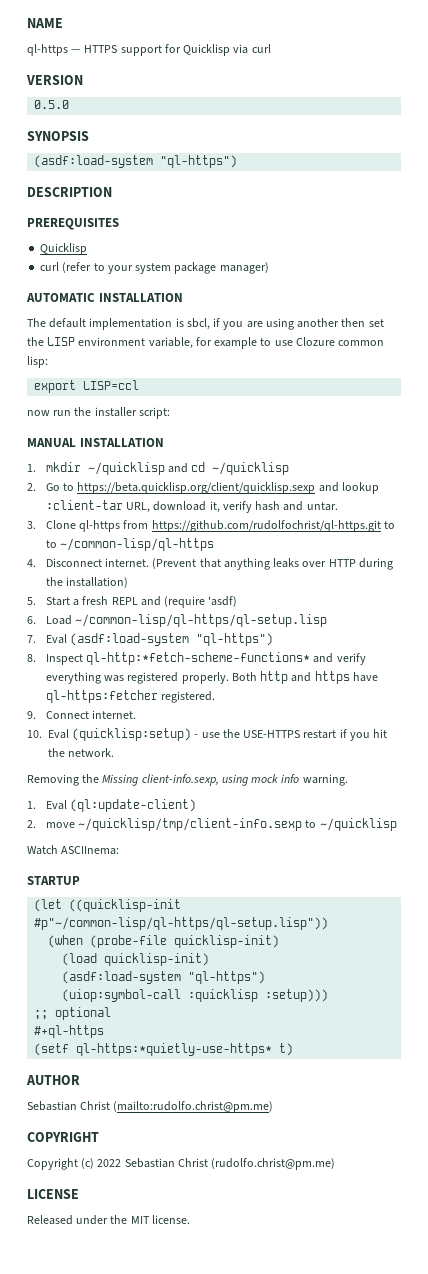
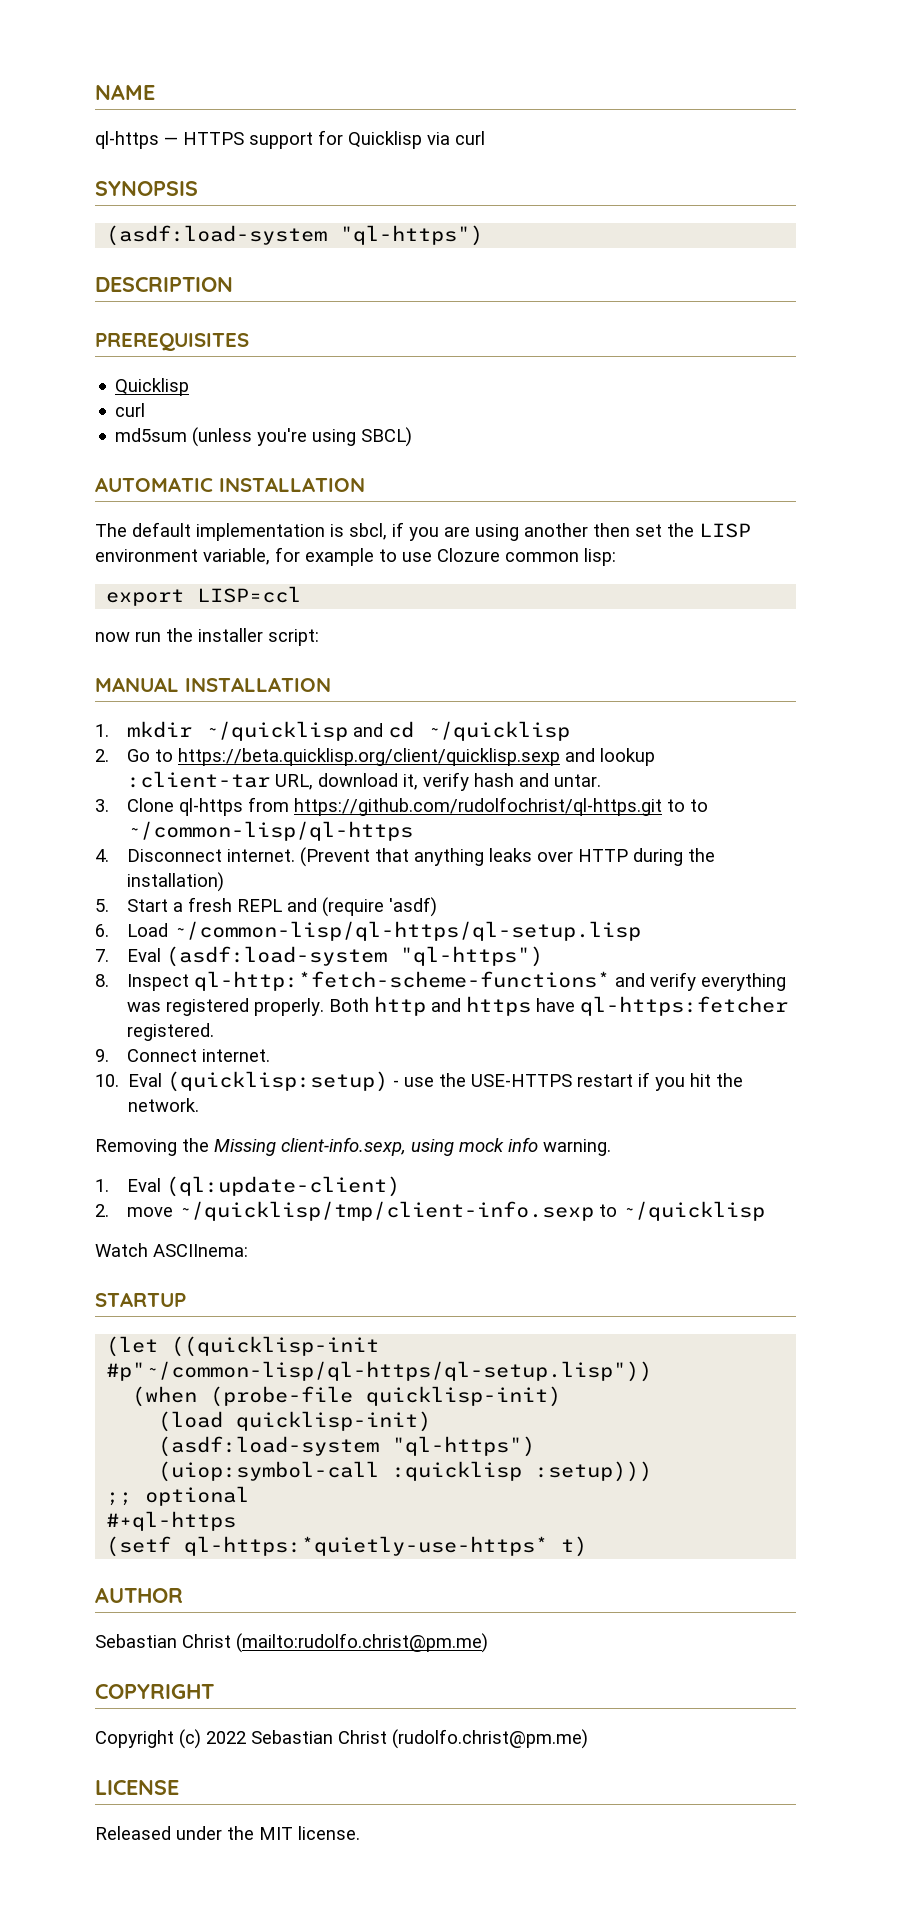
[26,75,83,85] [34,100,70,109] // VERSION // 0.5.0 -> (485, 138) none
[62,262,269,274] (refer to your system package manager) -> [115,427,413,447] // md5sum (unless you're using SBCL)

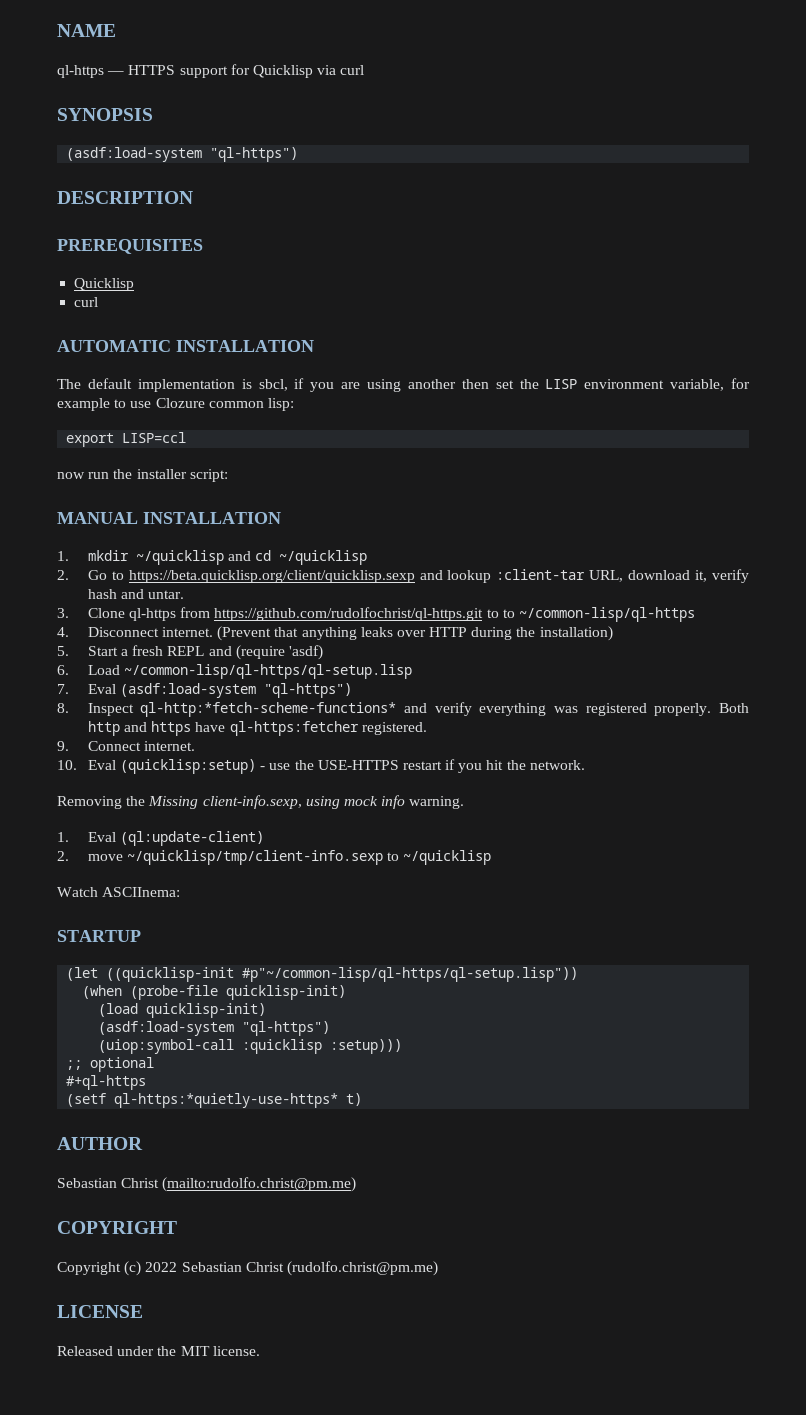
[115,427,413,447] // md5sum (unless you're using SBCL) -> (99, 302) none

